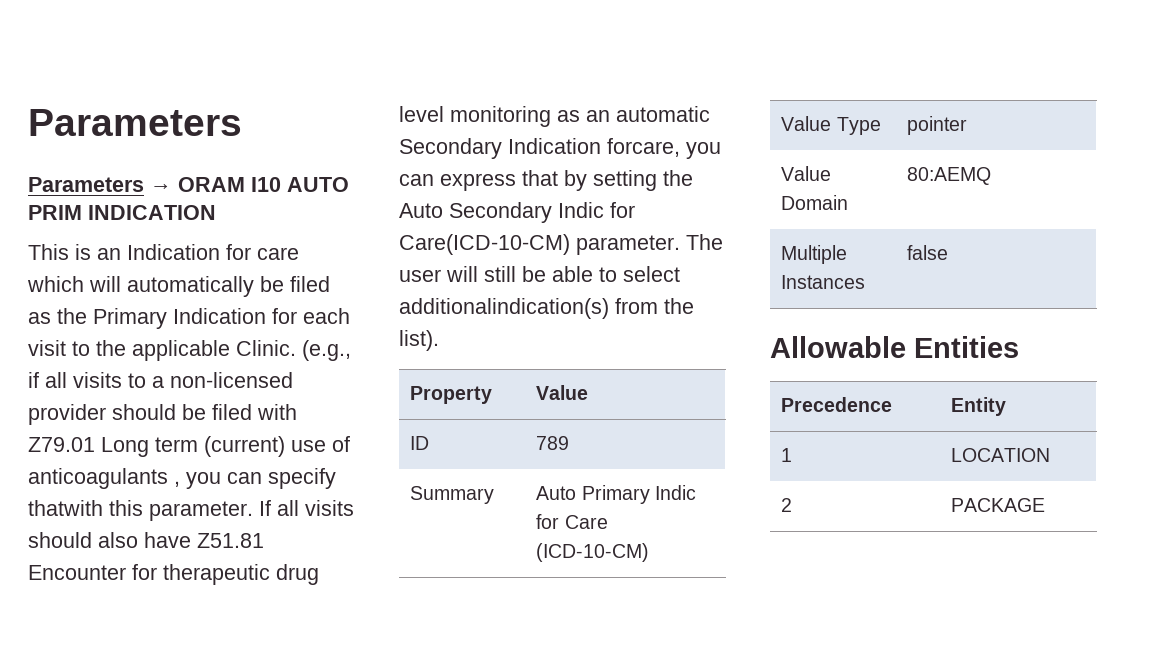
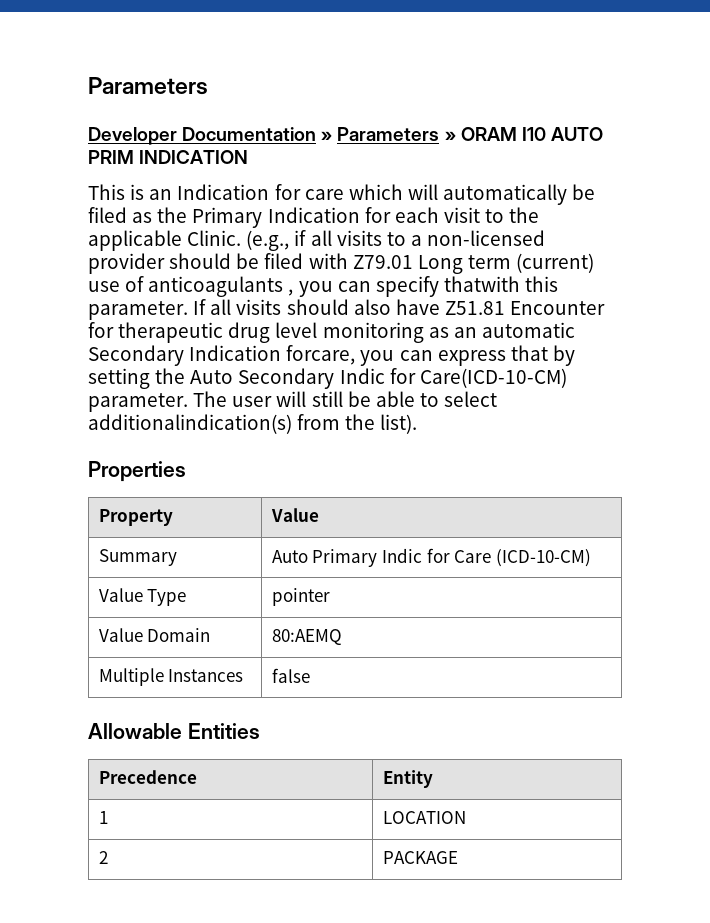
[28,177,172,192] Parameters → -> [88,127,456,145] Developer Documentation » Parameters »
(439, 340) none -> [88,461,186,482] // Properties
[410,436,430,450] [536,436,570,450] // ID | 789 -> (319, 515) none

